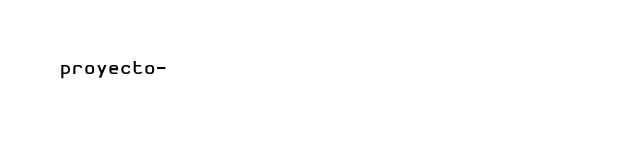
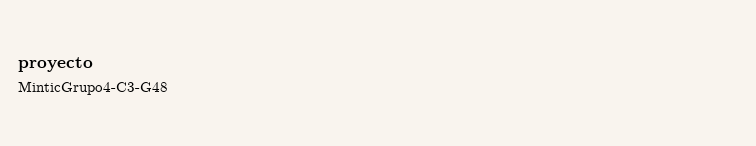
[60,61,166,79] proyecto- -> [18,57,93,72] [18,81,168,95] proyecto // MinticGrupo4-C3-G48

